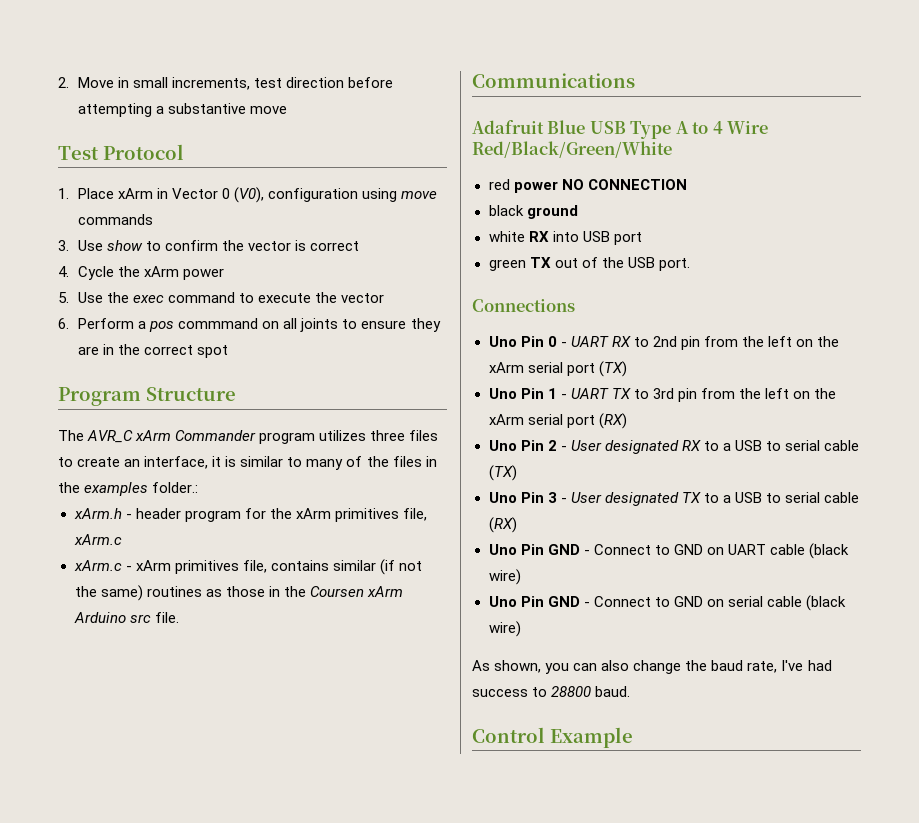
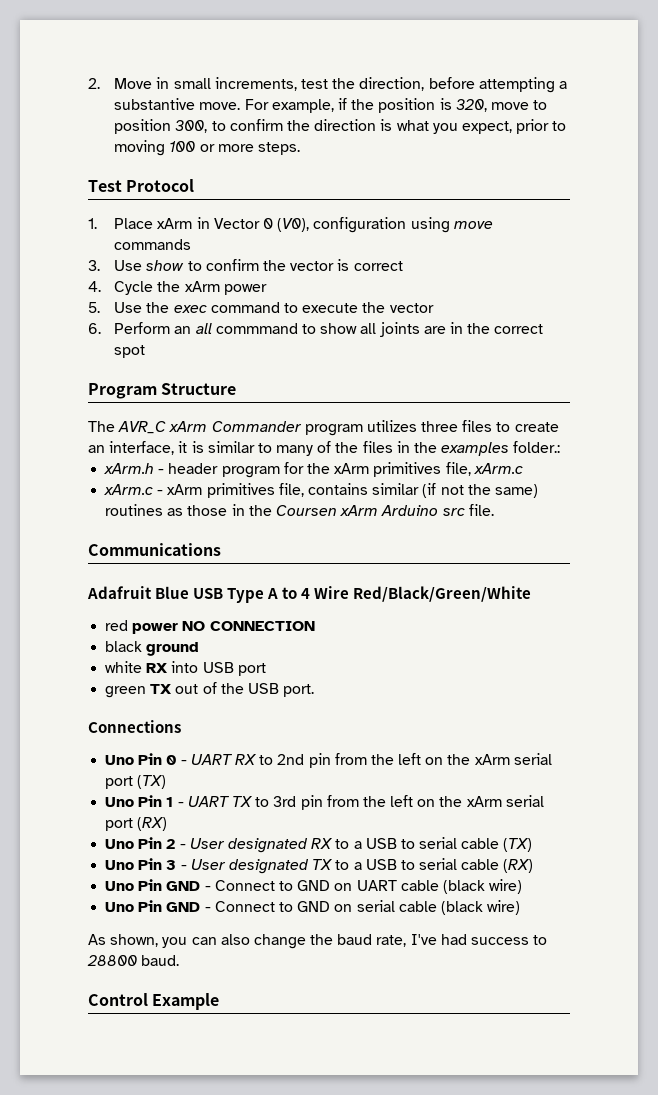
[286,77,345,88] direction -> [332,77,425,91] the direction,
[250,106,288,114] move -> [199,98,548,113] [114,119,567,134] [114,140,301,156] move. For example, if the position is 320, move to position 300, to confirm the direction is what you expect, prior to moving 100 or more steps.
[138,318,441,332] a pos commmand on all joints to ensure they -> [174,322,420,337] an all commmand to show all joints

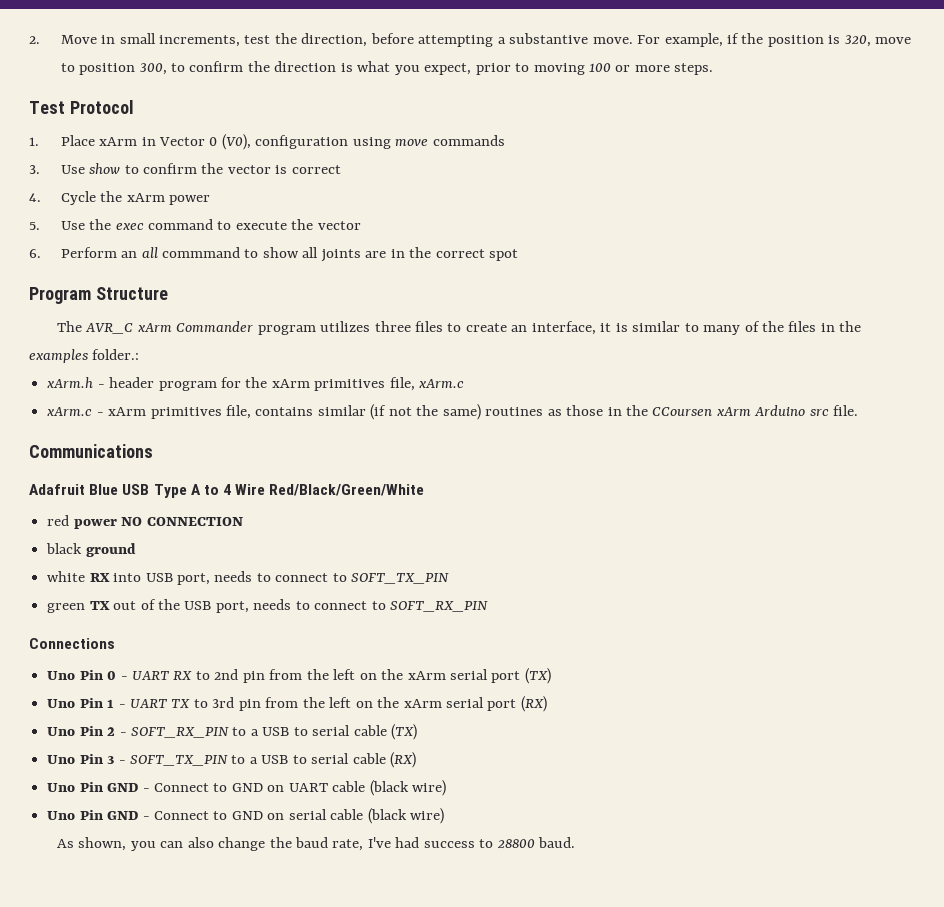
[275,505,337,516] Coursen -> [652,407,713,416] CCoursen
[237,663,266,676] port -> [176,571,450,585] port, needs to connect to SOFT_TX_PIN
[283,684,315,697] port. -> [215,599,489,613] port, needs to connect to SOFT_RX_PIN
[189,838,334,853] User designated RX -> [130,727,229,738] SOFT_RX_PIN
[190,859,334,874] User designated TX -> [129,755,228,766] SOFT_TX_PIN
[88,993,220,1010] // Control Example -> (576, 842) none

